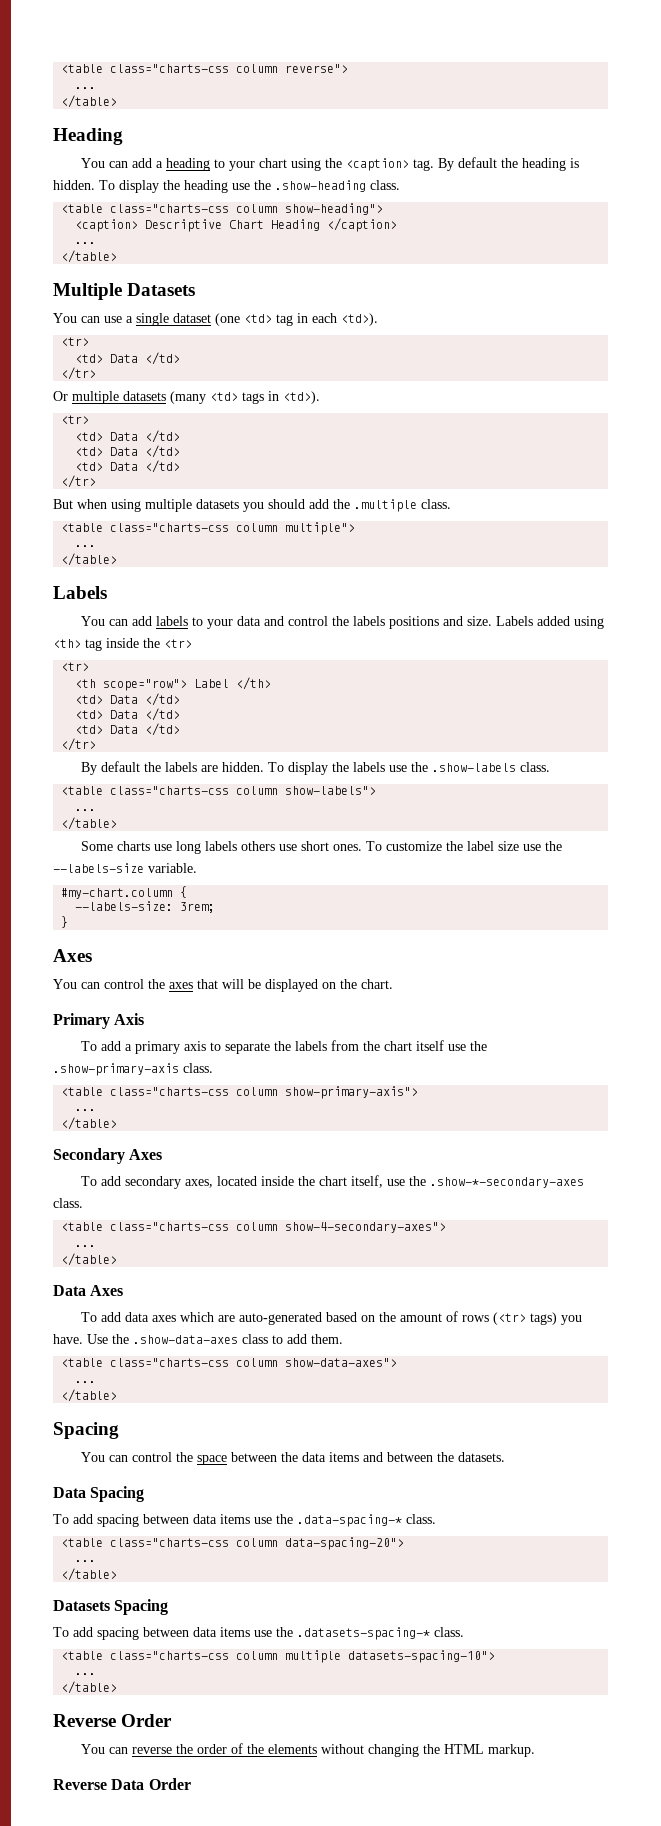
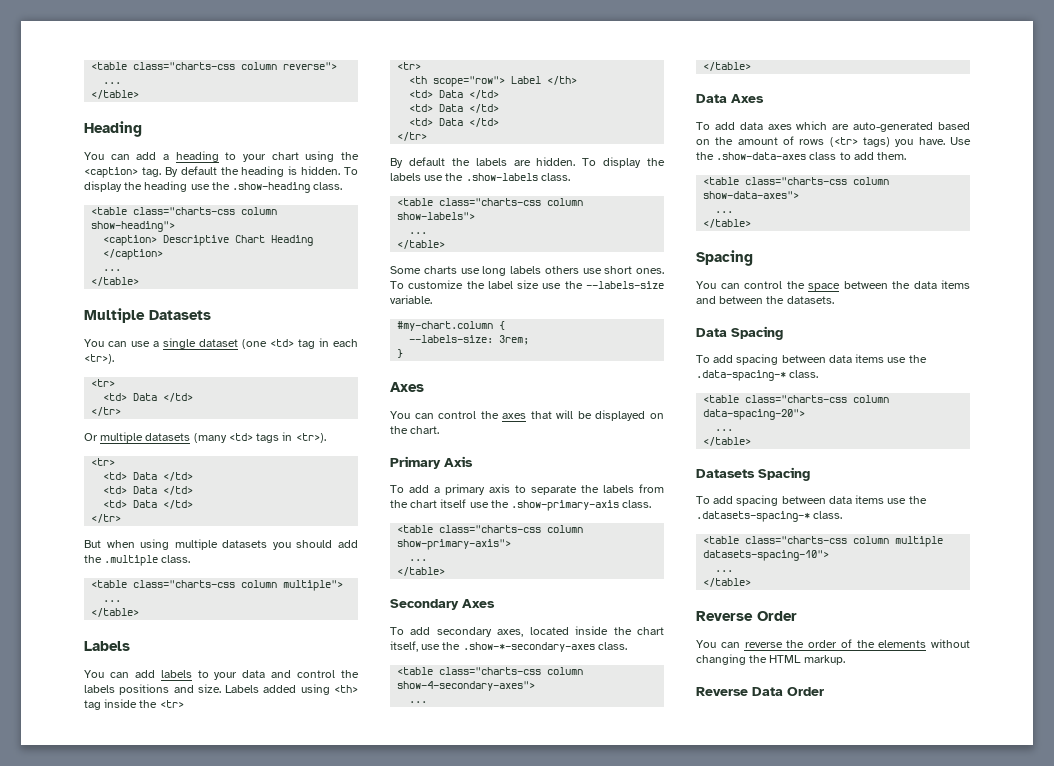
[341,313,378,326] <td>). -> [84,354,114,364] <tr>).
[283,391,320,404] <td>). -> [295,433,326,443] <tr>).

